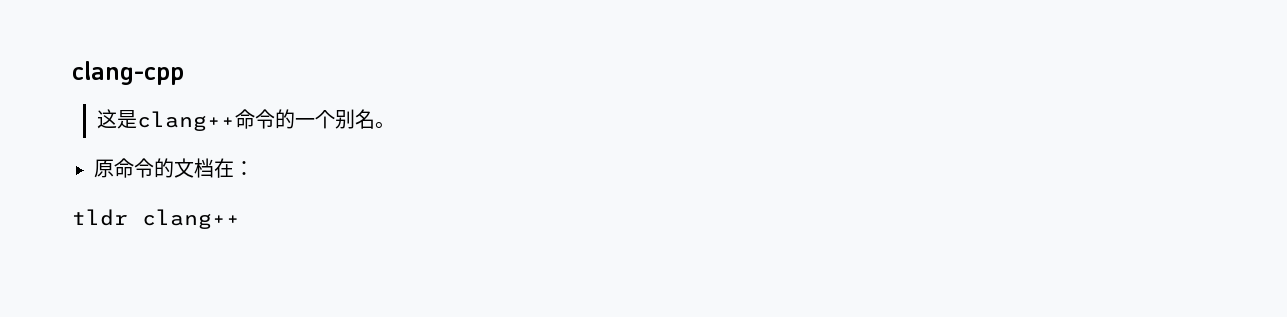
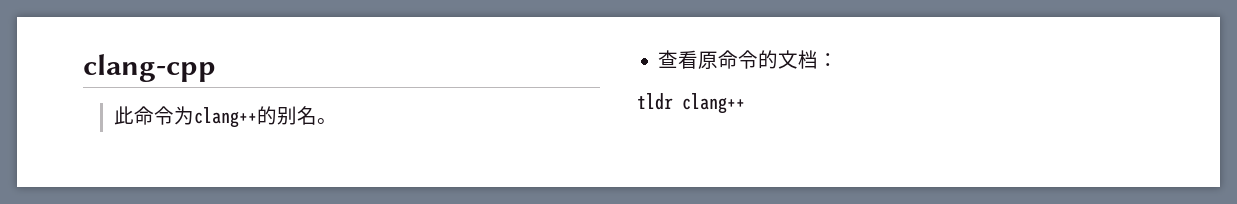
[97,109,336,131] 这是clang++命令的一个 -> [113,106,277,128] 此命令为clang++的
(396, 125) none -> [658,50,699,69] 查看
[214,158,234,178] 在 -> (819, 59) none

